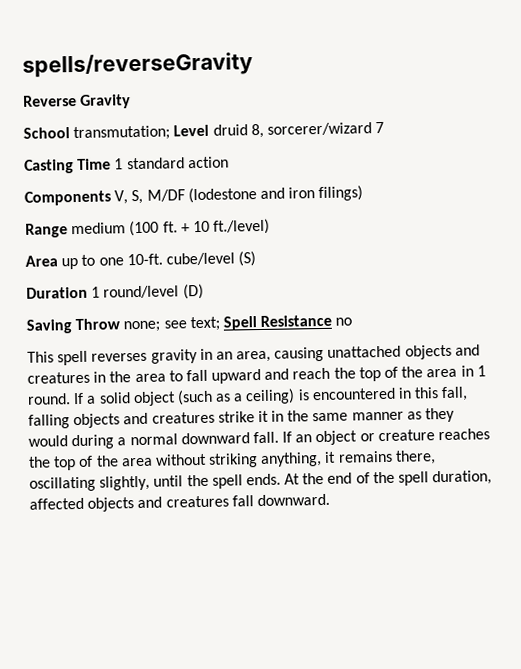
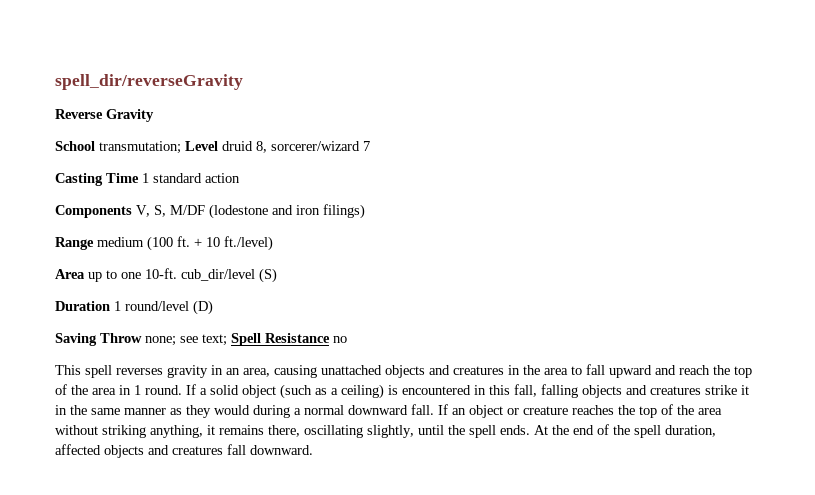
[22,52,253,78] spells/reverseGravity -> [55,74,243,90] spell_dir/reverseGravity
[165,252,235,266] cube/level -> [181,269,255,281] cub_dir/level

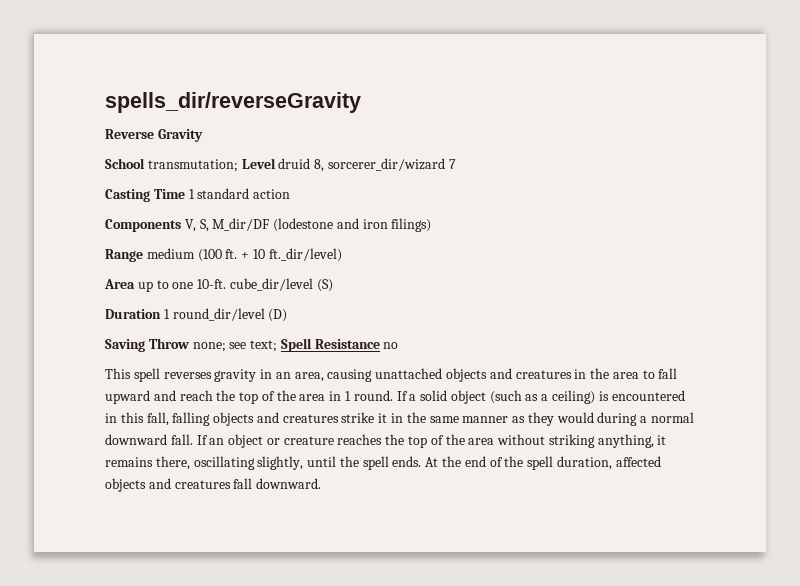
[55,74,243,90] spell_dir/reverseGravity -> [105,92,361,113] spells_dir/reverseGravity
[271,141,360,151] sorcerer/wizard -> [327,158,445,171] sorcerer_dir/wizard
[170,205,205,215] M/DF -> [212,218,270,231] M_dir/DF
[224,236,273,251] ft./level) -> [268,248,342,262] ft._dir/level)
[181,269,255,281] cub_dir/level -> [229,278,313,291] cube_dir/level
[125,301,189,311] round/level -> [172,308,265,321] round_dir/level

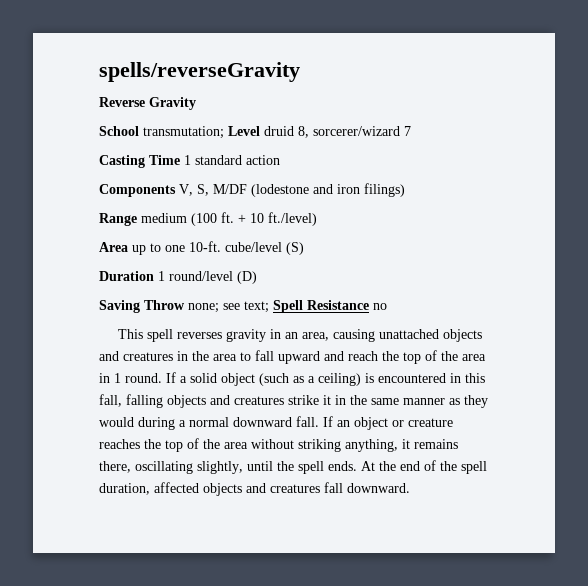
[105,92,361,113] spells_dir/reverseGravity -> [99,62,300,82] spells/reverseGravity
[327,158,445,171] sorcerer_dir/wizard -> [313,126,400,136] sorcerer/wizard
[212,218,270,231] M_dir/DF -> [213,184,247,194] M/DF
[268,248,342,262] ft._dir/level) -> [268,212,317,226] ft./level)
[229,278,313,291] cube_dir/level -> [225,242,282,252] cube/level
[172,308,265,321] round_dir/level -> [169,271,233,281] round/level

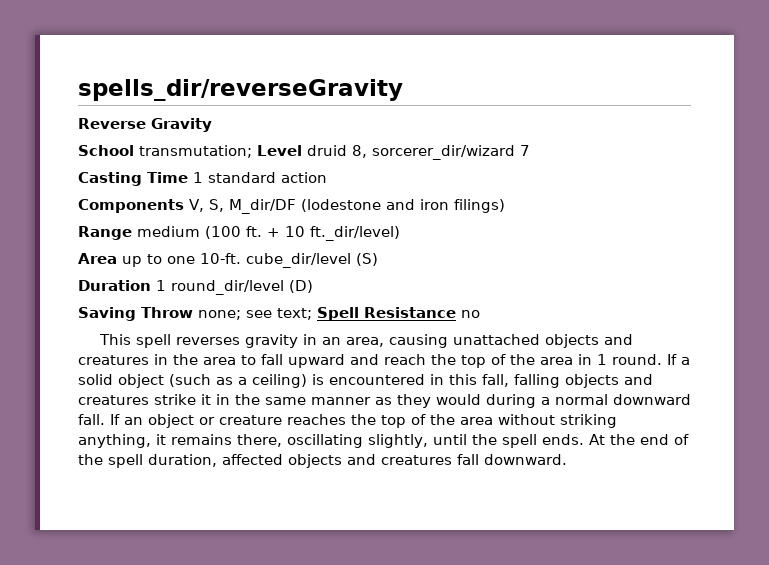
[99,62,300,82] spells/reverseGravity -> [78,79,403,101] spells_dir/reverseGravity
[313,126,400,136] sorcerer/wizard -> [372,145,515,160] sorcerer_dir/wizard
[213,184,247,194] M/DF -> [229,199,296,214] M_dir/DF
[268,212,317,226] ft./level) -> [310,226,400,241] ft._dir/level)
[225,242,282,252] cube/level -> [246,253,351,268] cube_dir/level
[169,271,233,281] round/level -> [171,280,284,295] round_dir/level

